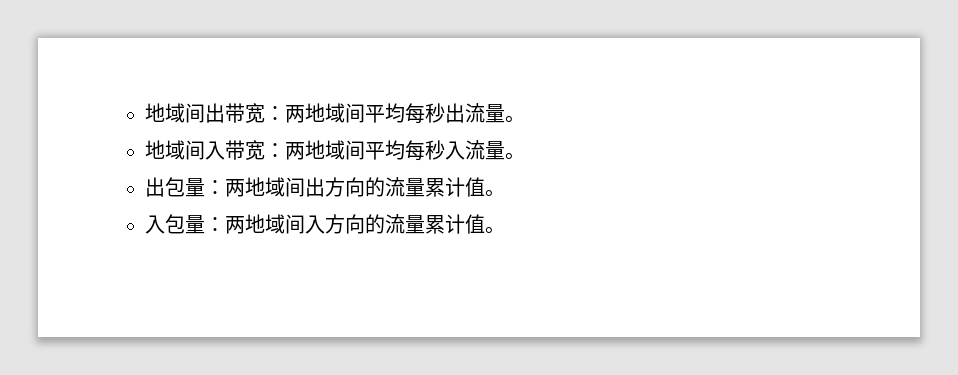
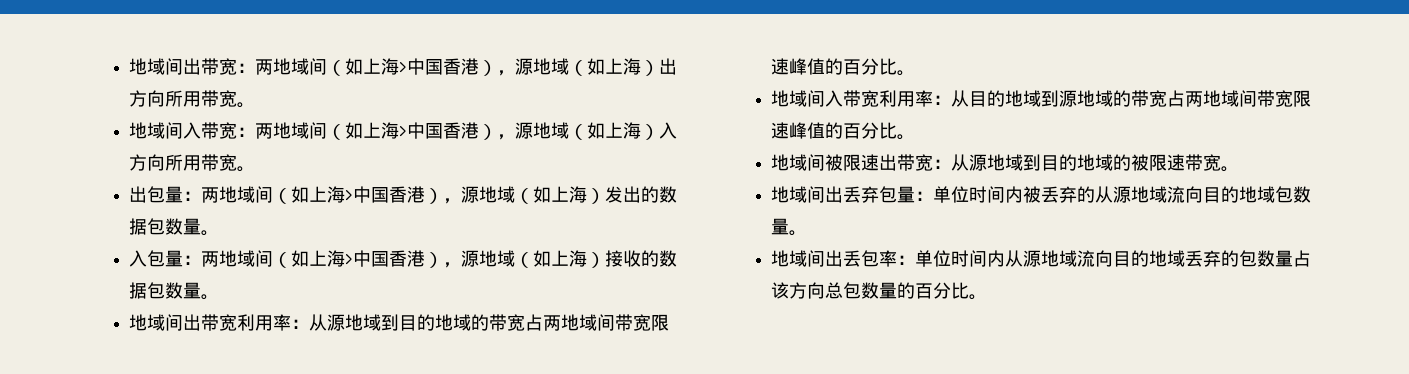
[364,103,505,124] 平均每秒出流量 -> [327,58,678,76] [129,90,238,107] （如上海>中国香港），源地域（如上海）出方向所用带宽
[364,140,505,161] 平均每秒入流量 -> [327,122,678,140] [129,154,238,171] （如上海>中国香港），源地域（如上海）入方向所用带宽
[304,177,485,197] 出方向的流量累计值 -> [273,186,678,204] [129,218,202,235] （如上海>中国香港），源地域（如上海）发出的数据包数量
[304,214,485,234] 入方向的流量累计值 -> [273,250,678,268] [129,282,220,300] [129,314,670,331] [771,58,916,76] [771,90,1312,107] [771,122,916,140] [771,154,1240,172] [771,186,1312,203] [771,218,808,236] [771,250,1312,267] [771,282,970,299] （如上海>中国香港），源地域（如上海）接收的数据包数量。 // 地域间出带宽利用率：从源地域到目的地域的带宽占两地域间带宽限速峰值的百分比。 // 地域间入带宽利用率：从目的地域到源地域的带宽占两地域间带宽限速峰值的百分比。 // 地域间被限速出带宽：从源地域到目的地域的被限速带宽。 // 地域间出丢弃包量：单位时间内被丢弃的从源地域流向目的地域包数量。 // 地域间出丢包率：单位时间内从源地域流向目的地域丢弃的包数量占该方向总包数量的百分比

